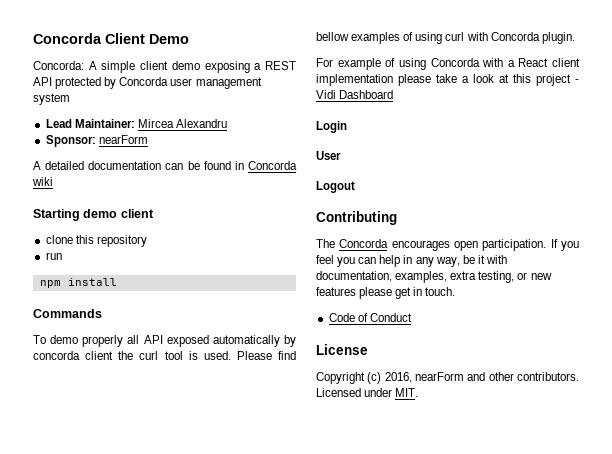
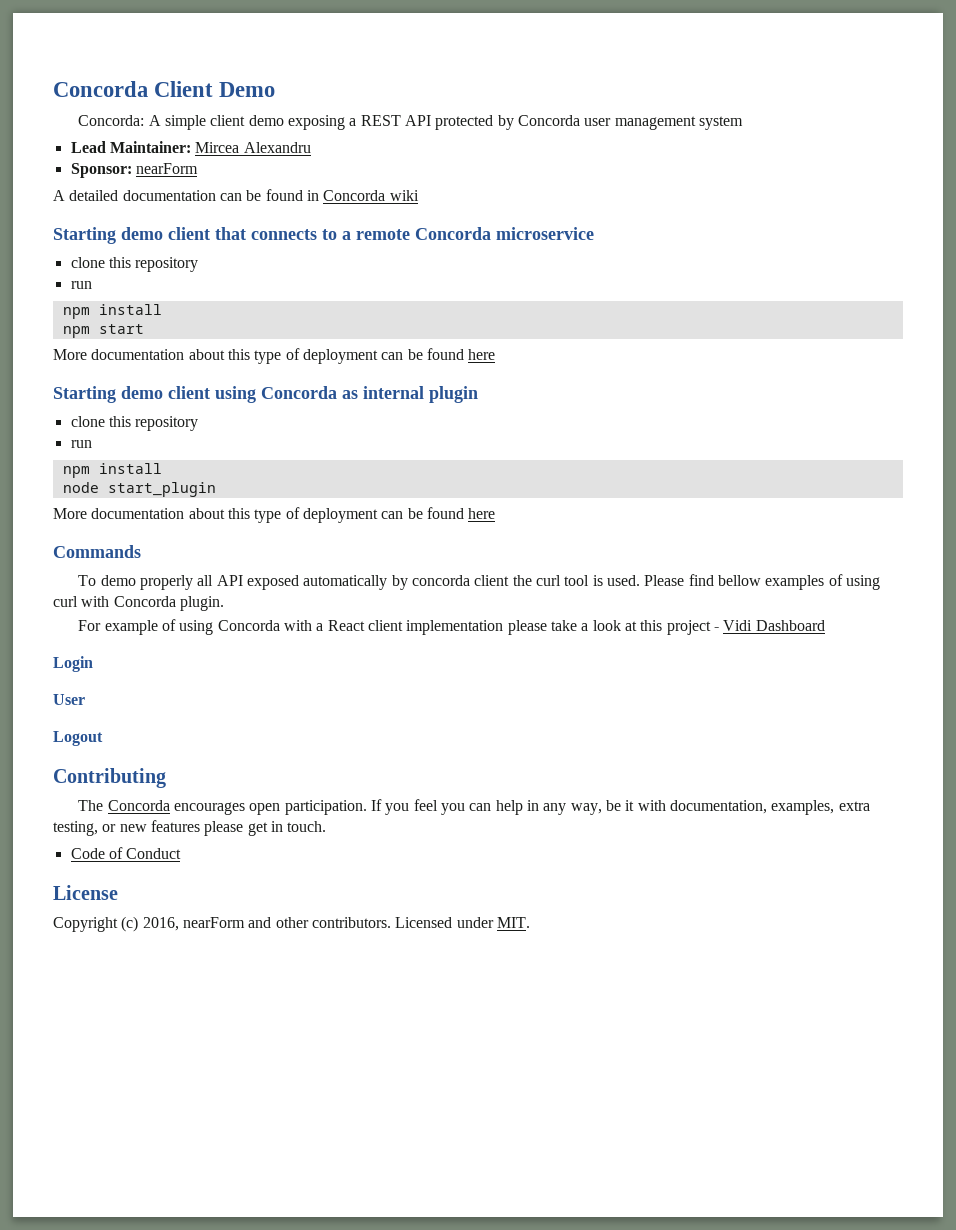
[45,235,147,247] [45,252,62,260] [39,278,117,288] // clone this repository // run // npm install -> [215,227,594,240] [70,257,199,272] [70,281,92,289] [62,304,162,319] [62,324,144,338] [53,348,496,364] [53,386,478,403] [70,416,199,431] [70,440,92,448] [62,463,162,478] [62,482,216,497] [53,507,496,523] that connects to a remote Concorda microservice // clone this repository // run // npm install // npm start // More documentation about this type of deployment can be found here // Starting demo client using Concorda as internal plugin // clone this repository // run // npm install // node start_plugin // More documentation about this type of deployment can be found here

